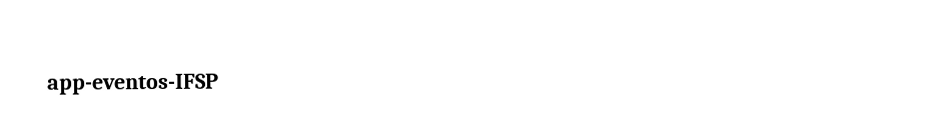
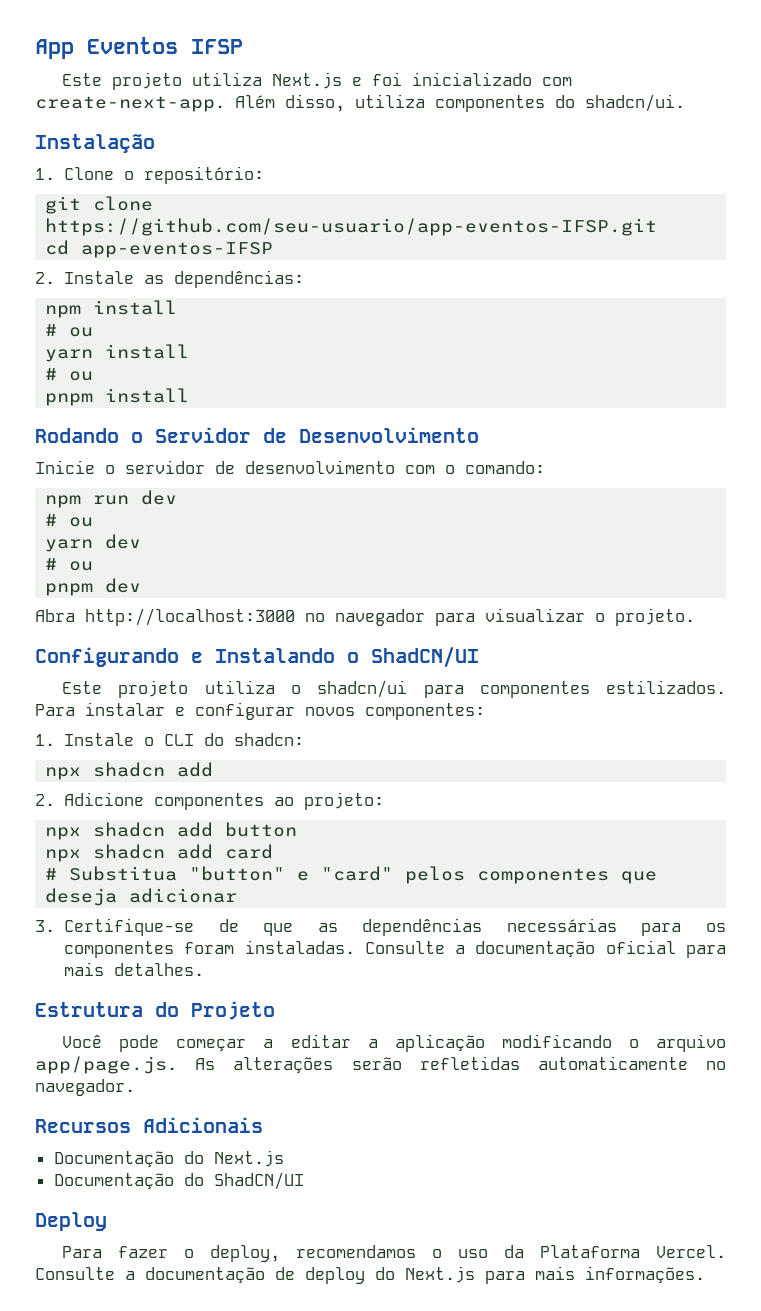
[47,73,219,95] app-eventos-IFSP -> [35,37,243,59] [62,72,573,90] [35,94,685,112] [35,134,155,153] [35,166,265,184] [45,196,154,214] [45,218,658,236] [45,240,274,258] [35,270,305,288] [45,300,178,318] [45,324,94,337] [45,344,190,362] [45,368,94,381] [45,388,190,406] [35,427,479,443] [35,460,545,474] [45,490,178,508] [45,514,94,527] [45,534,142,552] [45,558,94,571] [45,578,142,596] [35,608,695,626] [35,646,479,668] [62,680,726,698] [35,702,485,720] [35,733,305,746] [45,762,214,780] [35,792,385,810] [45,822,298,840] [45,844,274,862] [45,866,658,884] [45,888,238,906] [35,918,726,936] [64,940,726,958] [64,962,205,976] [35,1001,275,1020] [62,1034,726,1052] [35,1056,726,1074] [35,1079,135,1096] [35,1117,263,1133] [53,1150,284,1168] [53,1172,304,1190] [35,1212,107,1231] [62,1245,726,1262] [35,1266,705,1284] App Eventos IFSP // Este projeto utiliza Next.js e foi inicializado com create-next-app. Além disso, utiliza componentes do shadcn/ui. // Instalação // 1. Clone o repositório: // git clone https://github.com/seu-usuario/app-eventos-IFSP.git // cd app-eventos-IFSP // 2. Instale as dependências: // npm install // # ou // yarn install // # ou // pnpm install // Rodando o Servidor de Desenvolvimento // Inicie o servidor de desenvolvimento com o comando: // npm run dev // # ou // yarn dev // # ou // pnpm dev // Abra http://localhost:3000 no navegador para visualizar o projeto. // Configurando e Instalando o ShadCN/UI // Este projeto utiliza o shadcn/ui para componentes estilizados. Para instalar e configurar novos componentes: // 1. Instale o CLI do shadcn: // npx shadcn add // 2. Adicione componentes ao projeto: // npx shadcn add button // npx shadcn add card // # Substitua "button" e "card" pelos componentes que deseja adicionar // 3. Certifique-se de que as dependências necessárias para os componentes foram instaladas. Consulte a documentação oficial para mais detalhes. // Estrutura do Projeto // Você pode começar a editar a aplicação modificando o arquivo app/page.js. As alterações serão refletidas automaticamente no navegador. // Recursos Adicionais // Documentação do Next.js // Documentação do ShadCN/UI // Deploy // Para fazer o deploy, recomendamos o uso da Plataforma Vercel. Consulte a documentação de deploy do Next.js para mais informações.

